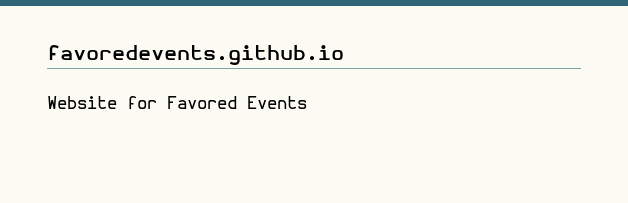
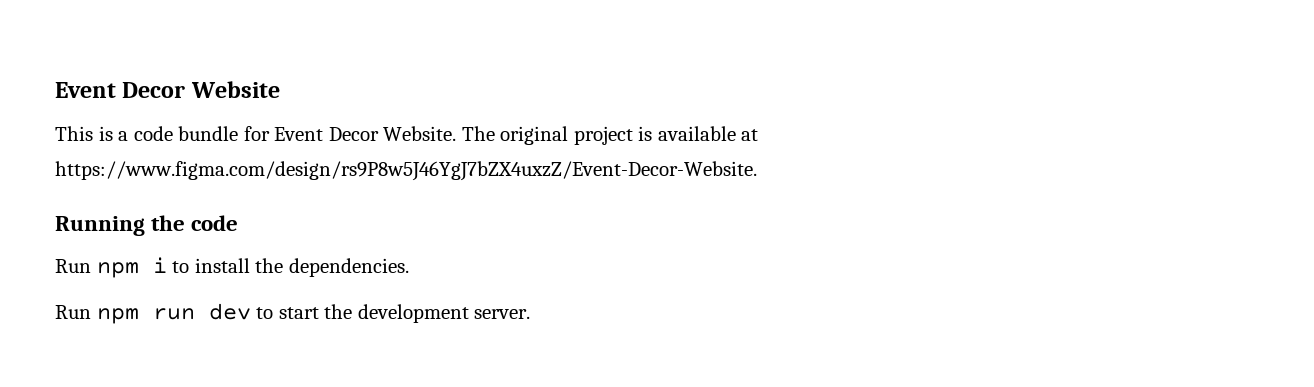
[47,45,344,65] [47,96,307,109] favoredevents.github.io // Website for Favored Events -> [55,81,280,98] [55,126,759,145] [55,161,757,181] [55,215,239,236] [55,257,409,278] [55,303,531,324] Event Decor Website // This is a code bundle for Event Decor Website. The original project is available at https://www.figma.com/design/rs9P8w5J46YgJ7bZX4uxzZ/Event-Decor-Website. // Running the code // Run npm i to install the dependencies. // Run npm run dev to start the development server.

